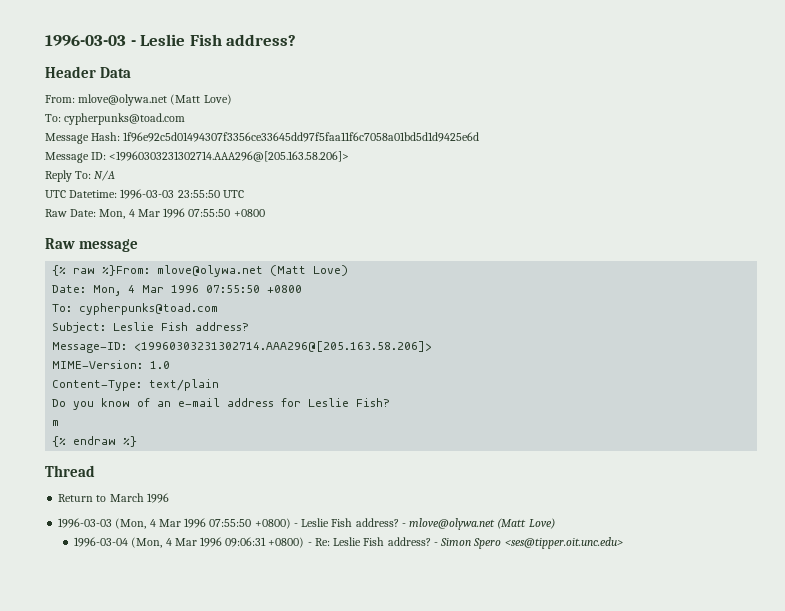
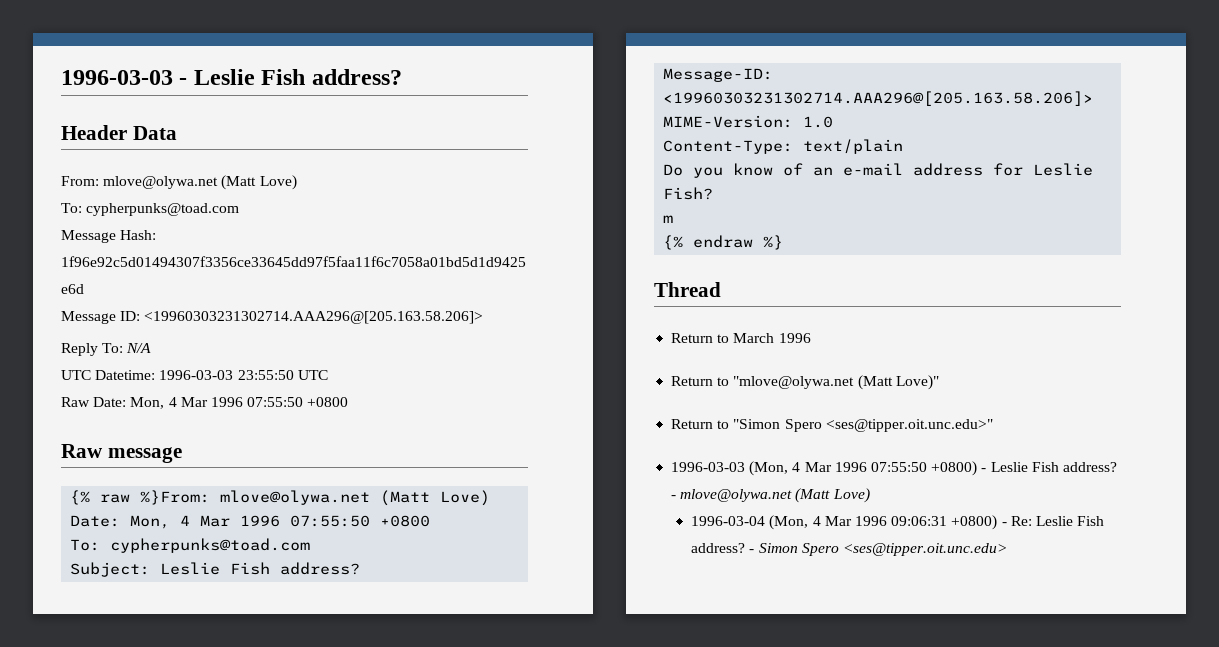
(169, 498) none -> [671,375,939,390] [671,419,993,432] // Return to "mlove@olywa.net (Matt Love)" // Return to "Simon Spero <ses@tipper.oit.unc.edu>"

